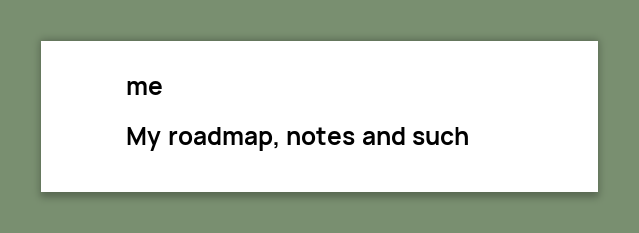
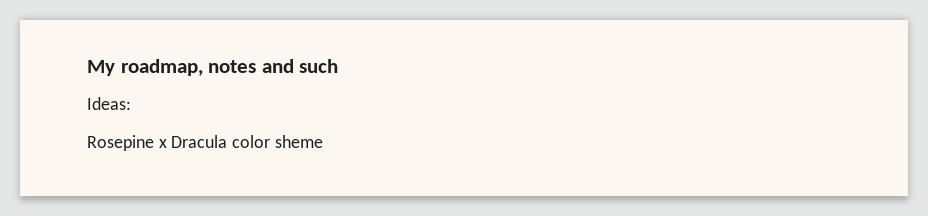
[126,81,163,95] me // -> (87, 68) none
(470, 136) none -> [87,97,131,110] [87,135,323,151] // Ideas: // Rosepine x Dracula color sheme

